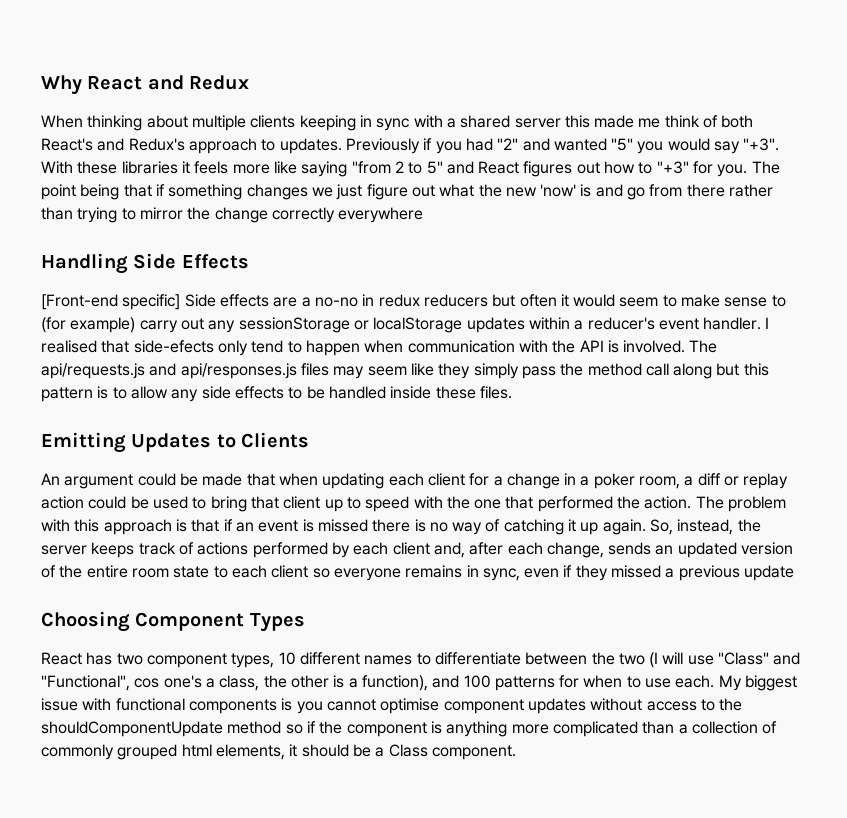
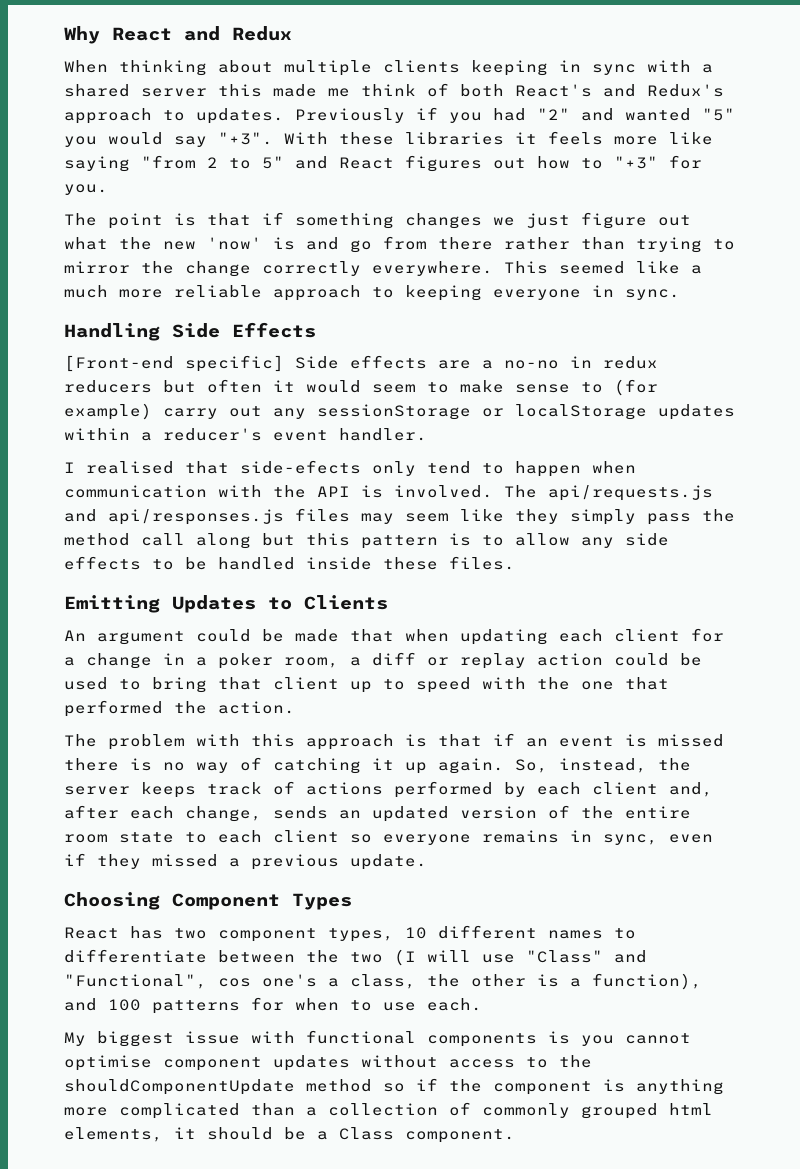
(748, 170) none -> (108, 189) //
[80,184,120,200] being -> [174,213,196,226] is
[338,207,424,223] everywhere -> [372,261,702,276] [64,285,680,301] everywhere. This seemed like a much more reliable approach to keeping everyone in sync.
(762, 323) none -> (427, 434) //
(692, 502) none -> (295, 707) //
[744,565,795,581] update -> [350,854,427,870] update.
(715, 681) none -> (482, 1004) //

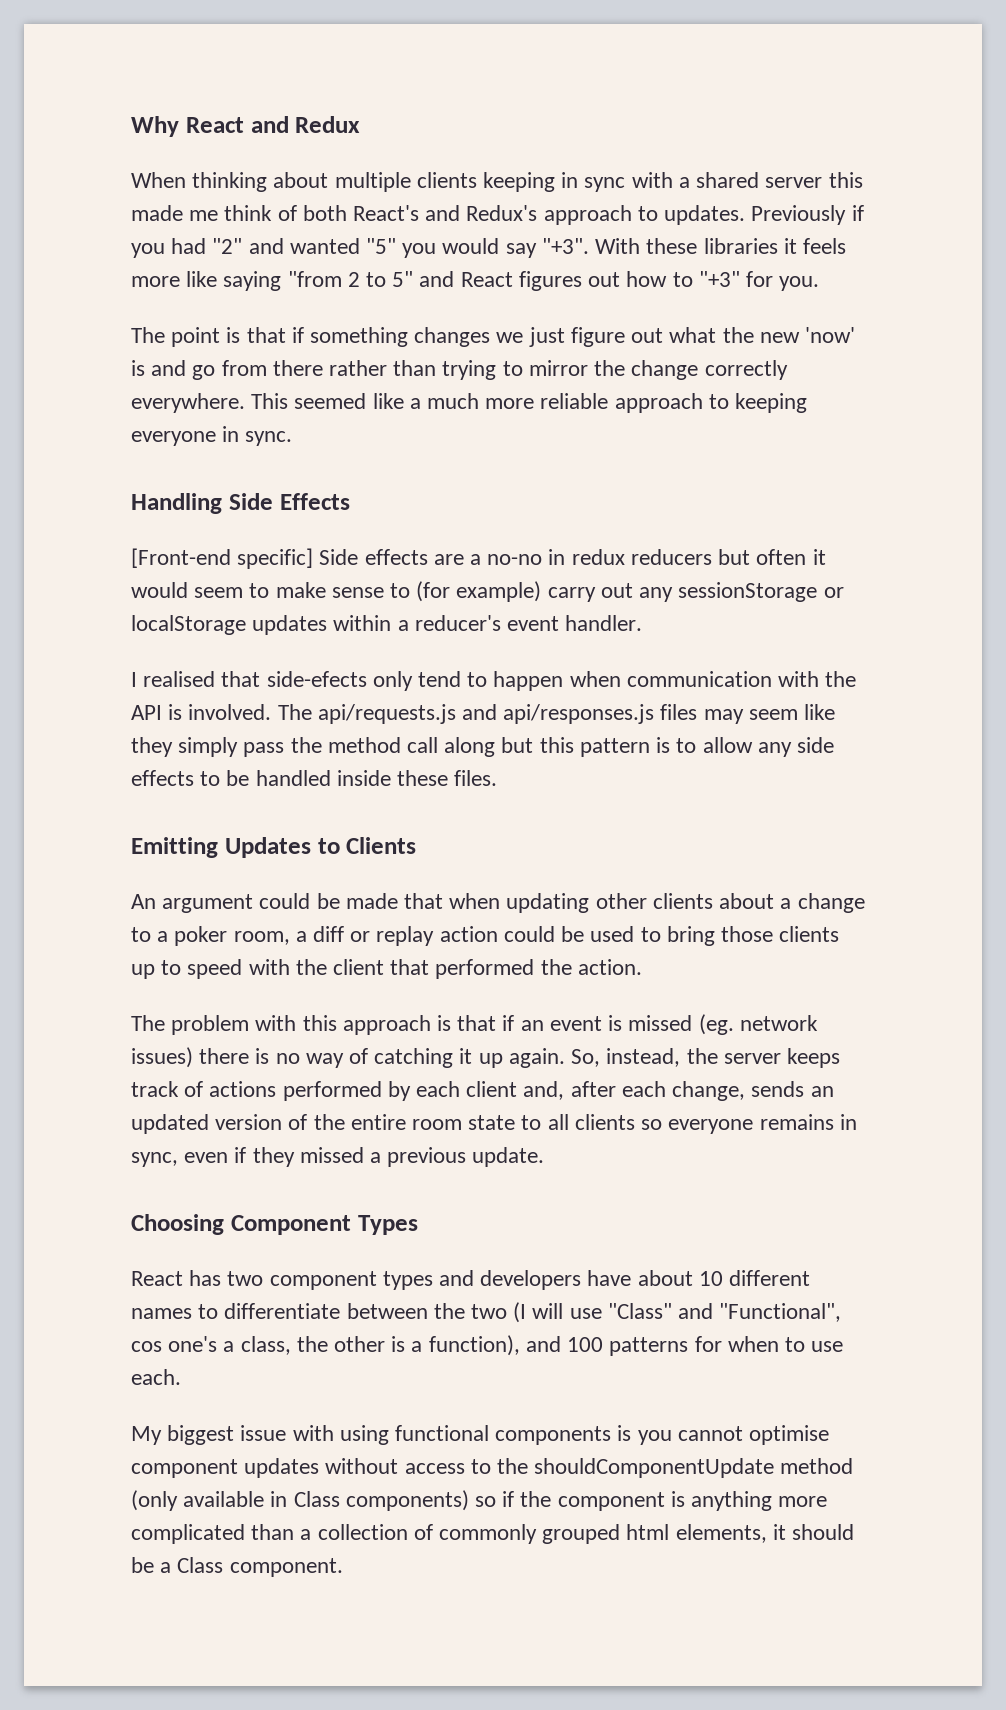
[559,628,724,642] each client for -> [595,893,775,909] other clients about
[163,653,185,665] in -> [131,927,151,942] to
[218,677,339,690] that client -> [720,926,840,942] those clients
[581,681,614,690] one -> [333,959,385,975] client
(724, 740) none -> [698,1014,818,1035] [131,1047,193,1068] (eg. network issues)
[218,830,339,843] each client -> [547,1114,635,1130] all clients
[328,928,394,942] types, -> [382,1270,693,1290] types and developers have about
(295, 1037) none -> [339,1425,389,1445] using
(372, 1085) none -> [131,1490,469,1511] (only available in Class components)

